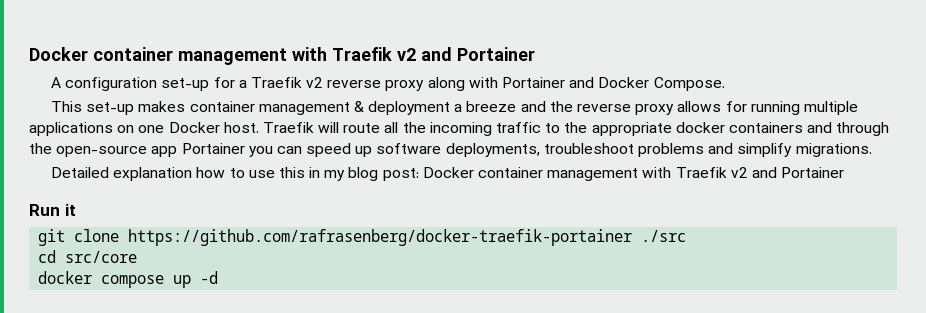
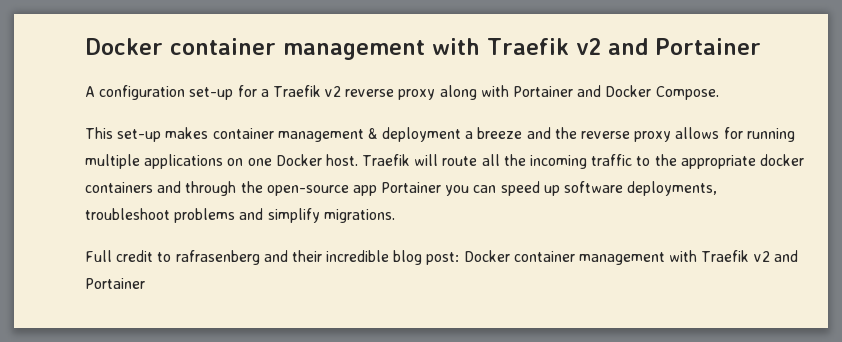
[51,167,346,181] Detailed explanation how to use this in my -> [85,250,390,265] Full credit to rafrasenberg and their incredible
[29,204,76,216] [38,229,687,246] [38,250,138,263] [38,271,219,288] // Run it // git clone https://github.com/rafrasenberg/docker-traefik-portainer ./src // cd src/core // docker compose up -d -> (145, 283) none

